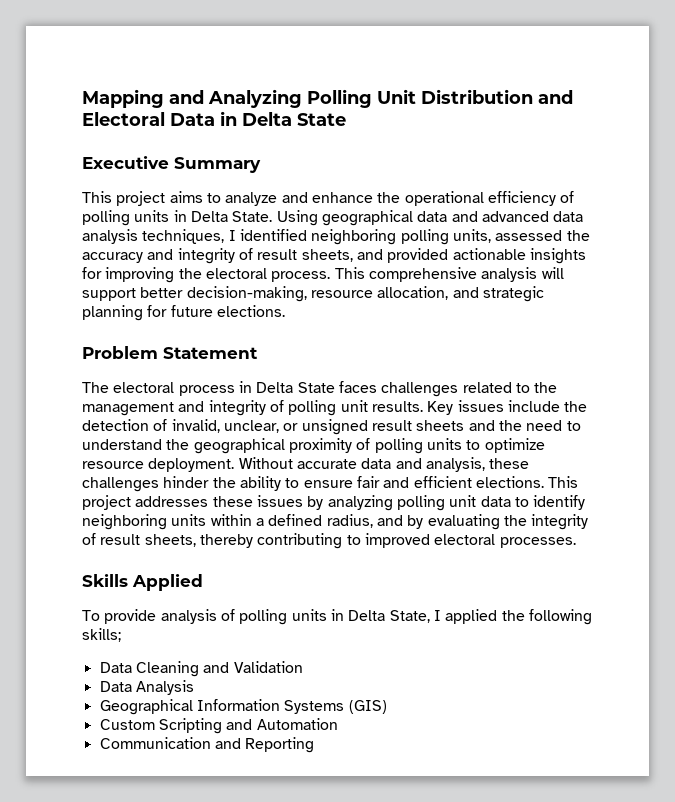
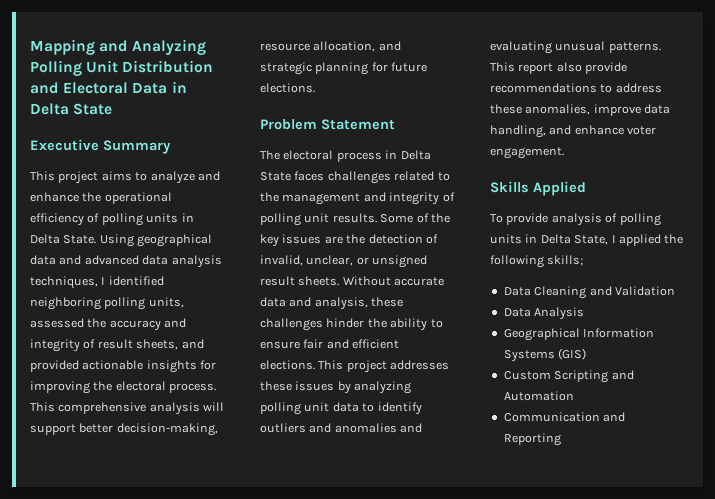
[427,400,560,415] Key issues include -> [380,213,450,223] [260,234,343,247] Some of the key issues are
[416,420,581,431] [82,438,545,454] [82,458,235,472] sheets and the need to understand the geographical proximity of polling units to optimize resource deployment. -> [298,276,340,286] sheets.
[82,514,589,530] [82,533,576,549] neighboring units within a defined radius, and by evaluating the integrity of result sheets, thereby contributing to improved electoral processes. -> [260,423,423,433] [490,41,661,54] [490,62,628,74] [490,83,662,93] [490,104,671,116] [490,125,657,138] [490,147,564,159] outliers and anomalies and evaluating unusual patterns. This report also provide recommendations to address these anomalies, improve data handling, and enhance voter engagement.

